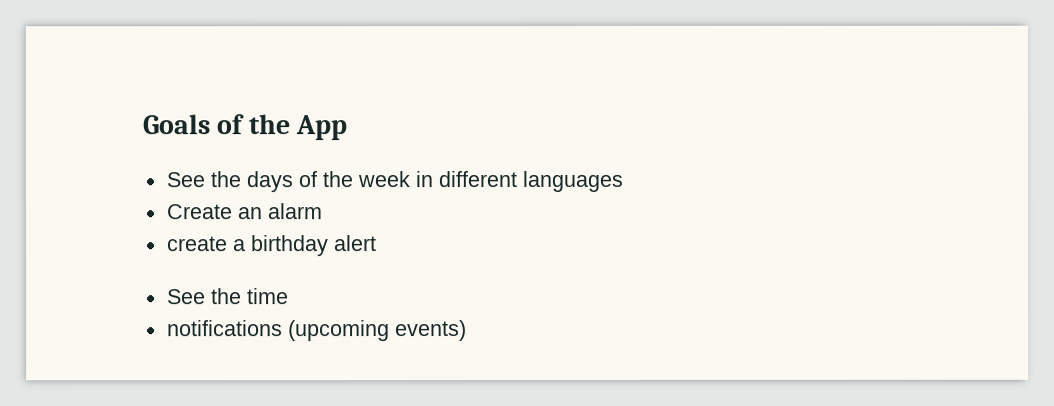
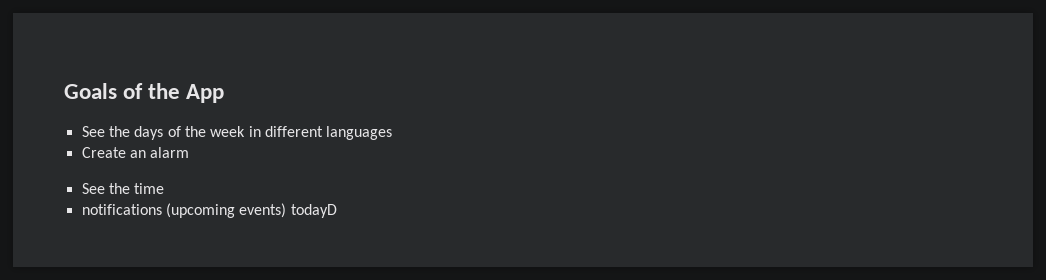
[166,235,377,257] // create a birthday alert -> (190, 152) none
(467, 331) none -> [290,204,337,218] todayD

